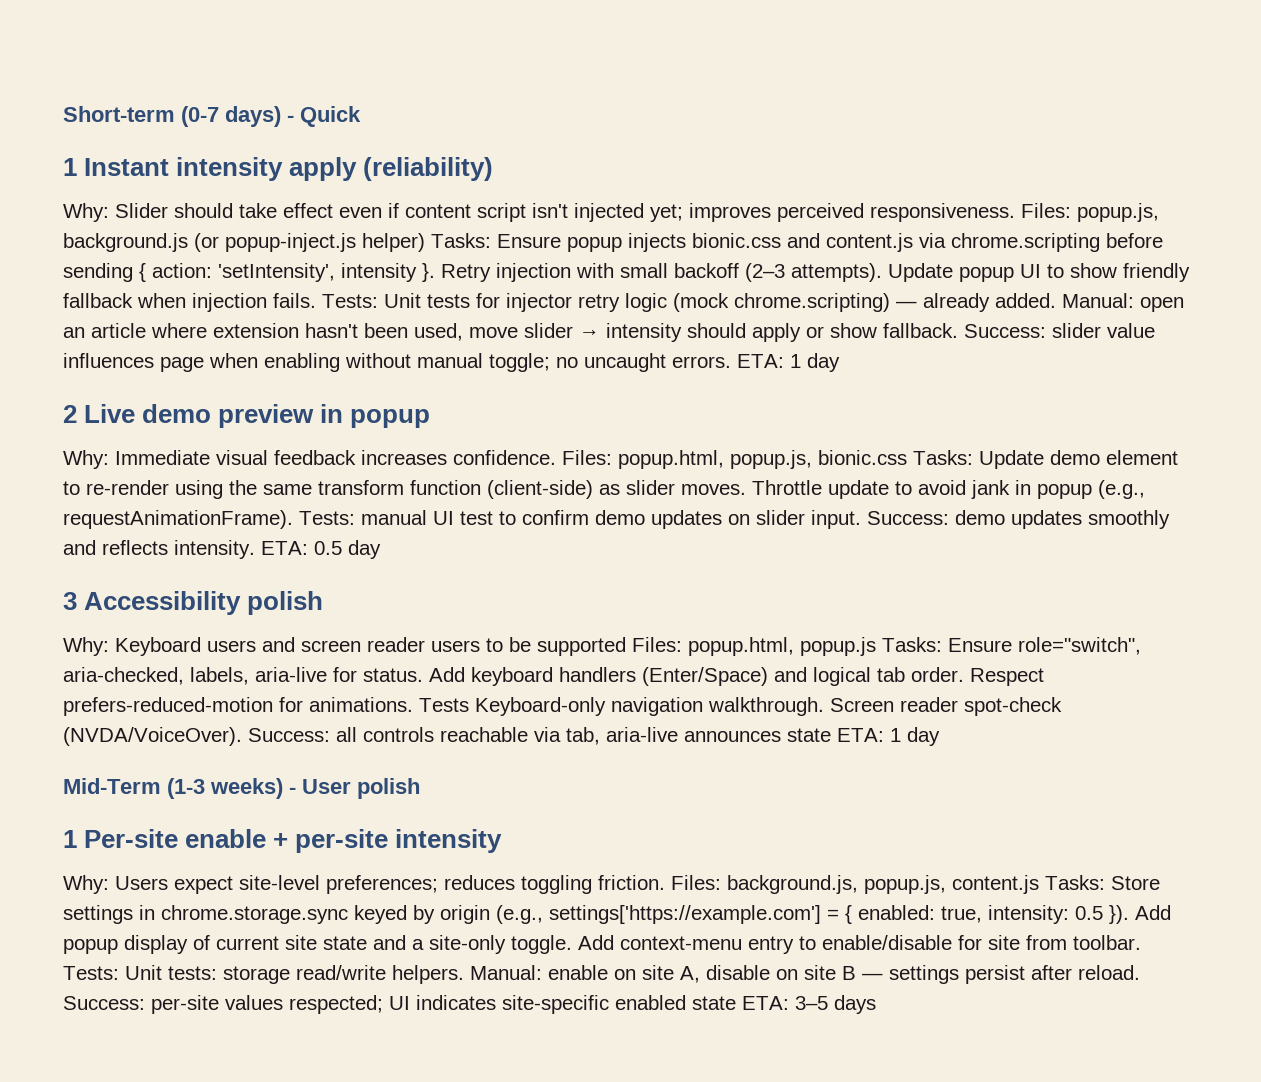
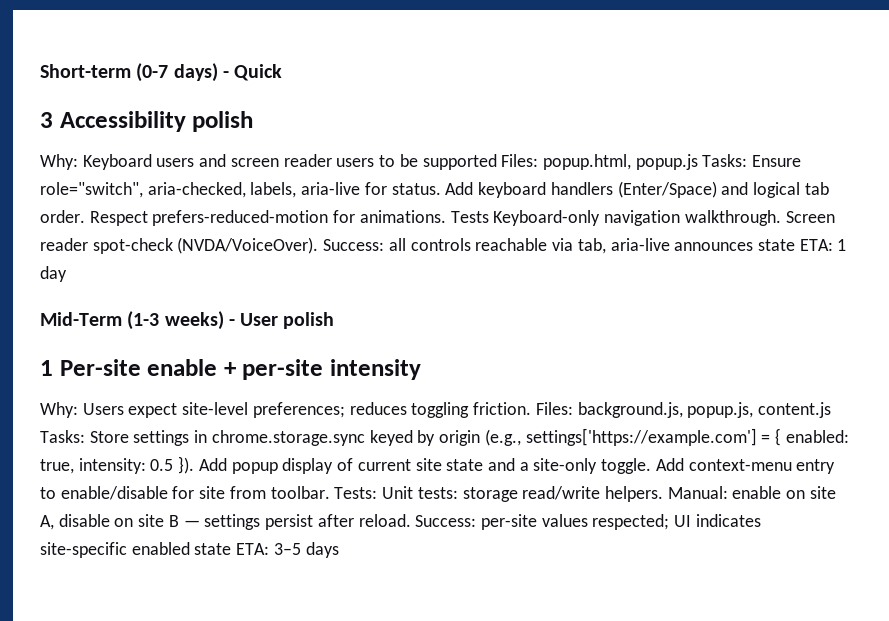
[63,157,494,181] [63,203,1159,222] [63,233,1163,252] [63,263,1190,282] [63,293,1184,312] [63,323,1155,342] [63,353,840,372] [63,404,431,428] [63,450,1178,469] [63,480,1145,499] [63,510,1170,529] [63,540,381,559] // 1 Instant intensity apply (reliability) // Why: Slider should take effect even if content script isn't injected yet; improves perceived responsiveness. Files: popup.js, background.js (or popup-inject.js helper) Tasks: Ensure popup injects bionic.css and content.js via chrome.scripting before sending { action: 'setIntensity', intensity }. Retry injection with small backoff (2–3 attempts). Update popup UI to show friendly fallback when injection fails. Tests: Unit tests for injector retry logic (mock chrome.scripting) — already added. Manual: open an article where extension hasn't been used, move slider → intensity should apply or show fallback. Success: slider value influences page when enabling without manual toggle; no uncaught errors. ETA: 1 day // 2 Live demo preview in popup // Why: Immediate visual feedback increases confidence. Files: popup.html, popup.js, bionic.css Tasks: Update demo element to re-render using the same transform function (client-side) as slider moves. Throttle update to avoid jank in popup (e.g., requestAnimationFrame). Tests: manual UI test to confirm demo updates on slider input. Success: demo updates smoothly and reflects intensity. ETA: 0.5 day -> (283, 72) none

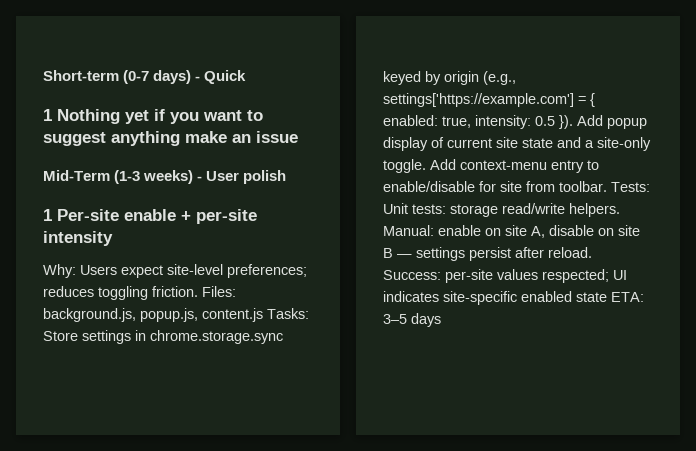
[40,111,254,132] [40,154,802,170] [40,181,829,198] [40,210,835,226] [40,237,847,254] [40,266,67,282] 3 Accessibility polish // Why: Keyboard users and screen reader users to be supported Files: popup.html, popup.js Tasks: Ensure role="switch", aria-checked, labels, aria-live for status. Add keyboard handlers (Enter/Space) and logical tab order. Respect prefers-reduced-motion for animations. Tests Keyboard-only navigation walkthrough. Screen reader spot-check (NVDA/VoiceOver). Success: all controls reachable via tab, aria-live announces state ETA: 1 day -> [43,109,263,124] [43,131,298,146] 1 Nothing yet if you want to suggest anything make an issue

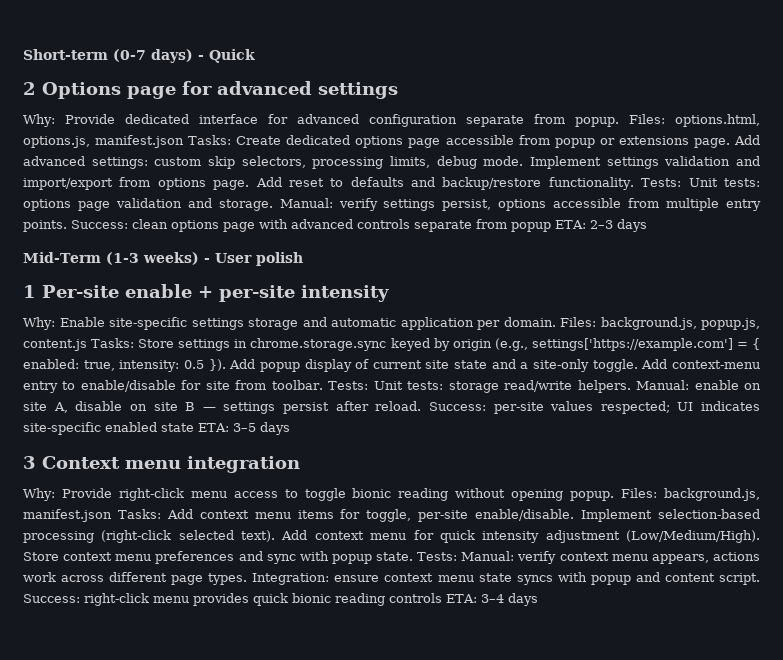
[43,109,263,124] [43,131,298,146] 1 Nothing yet if you want to suggest anything make an issue -> [23,81,398,99] [23,114,760,127] [23,135,761,148] [23,156,760,169] [23,177,760,190] [23,198,761,211] [23,219,647,232] 2 Options page for advanced settings // Why: Provide dedicated interface for advanced configuration separate from popup. Files: options.html, options.js, manifest.json Tasks: Create dedicated options page accessible from popup or extensions page. Add advanced settings: custom skip selectors, processing limits, debug mode. Implement settings validation and import/export from options page. Add reset to defaults and backup/restore functionality. Tests: Unit tests: options page validation and storage. Manual: verify settings persist, options accessible from multiple entry points. Success: clean options page with advanced controls separate from popup ETA: 2–3 days
[80,264,307,278] [43,286,198,300] Users expect site-level preferences; reduces toggling friction. -> [59,317,556,330] Enable site-specific settings storage and automatic application per domain.
(441, 320) none -> [23,456,300,473] [23,488,760,501] [23,509,760,522] [23,530,761,543] [23,551,760,564] [23,572,761,585] [23,593,538,606] // 3 Context menu integration // Why: Provide right-click menu access to toggle bionic reading without opening popup. Files: background.js, manifest.json Tasks: Add context menu items for toggle, per-site enable/disable. Implement selection-based processing (right-click selected text). Add context menu for quick intensity adjustment (Low/Medium/High). Store context menu preferences and sync with popup state. Tests: Manual: verify context menu appears, actions work across different page types. Integration: ensure context menu state syncs with popup and content script. Success: right-click menu provides quick bionic reading controls ETA: 3–4 days

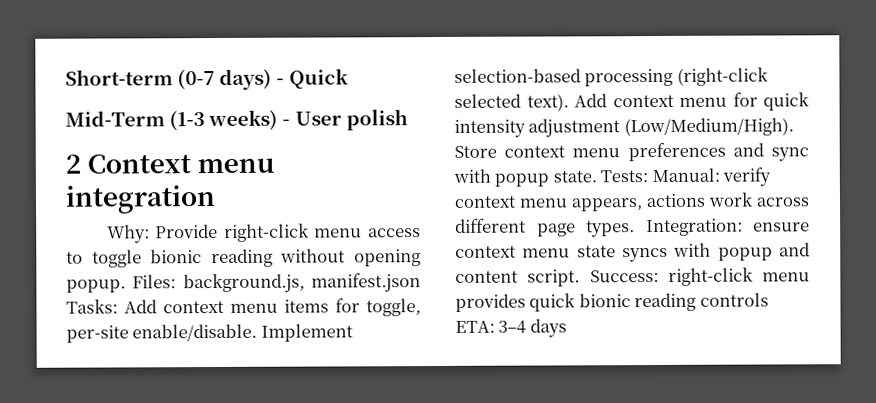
[23,81,398,99] [23,114,760,127] [23,135,761,148] [23,156,760,169] [23,177,760,190] [23,198,761,211] [23,219,647,232] // 2 Options page for advanced settings // Why: Provide dedicated interface for advanced configuration separate from popup. Files: options.html, options.js, manifest.json Tasks: Create dedicated options page accessible from popup or extensions page. Add advanced settings: custom skip selectors, processing limits, debug mode. Implement settings validation and import/export from options page. Add reset to defaults and backup/restore functionality. Tests: Unit tests: options page validation and storage. Manual: verify settings persist, options accessible from multiple entry points. Success: clean options page with advanced controls separate from popup ETA: 2–3 days -> (349, 78) none
[23,284,389,302] [23,317,760,330] [23,338,760,351] [23,359,760,372] [23,380,762,393] [23,401,760,414] [23,422,290,435] [23,456,36,469] 1 Per-site enable + per-site intensity // Why: Enable site-specific settings storage and automatic application per domain. Files: background.js, popup.js, content.js Tasks: Store settings in chrome.storage.sync keyed by origin (e.g., settings['https://example.com'] = { enabled: true, intensity: 0.5 }). Add popup display of current site state and a site-only toggle. Add context-menu entry to enable/disable for site from toolbar. Tests: Unit tests: storage read/write helpers. Manual: enable on site A, disable on site B — settings persist after reload. Success: per-site values respected; UI indicates site-specific enabled state ETA: 3–5 days // 3 -> [65,154,81,174] 2

